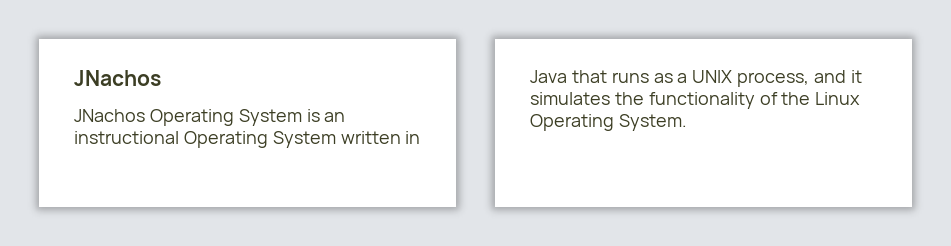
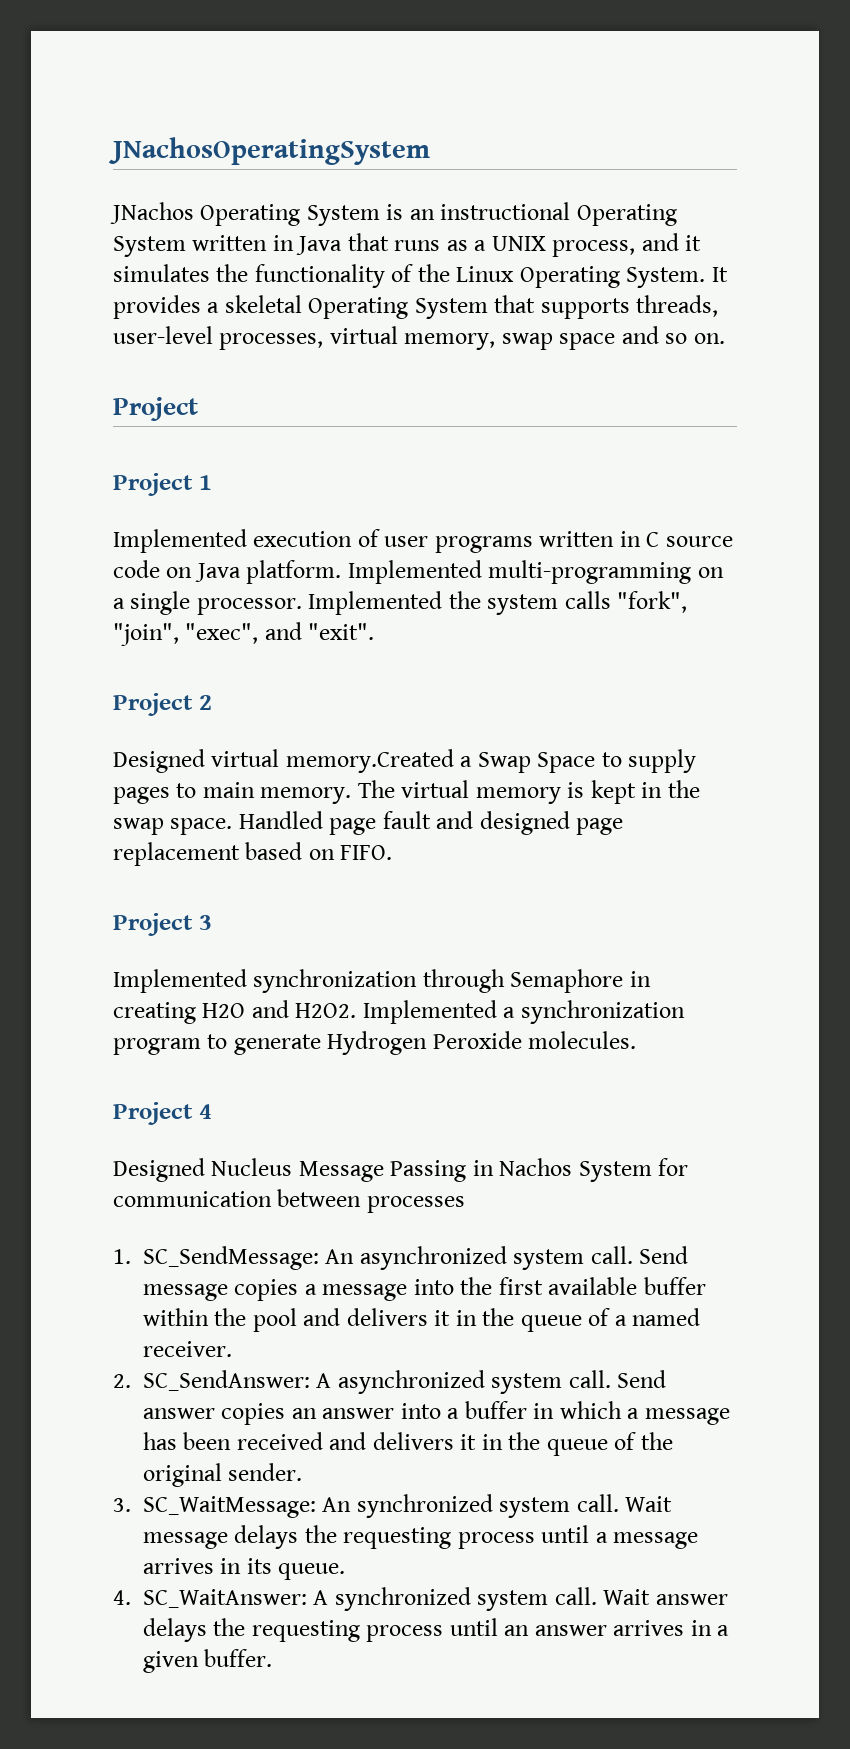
[74,70,161,86] JNachos -> [109,137,430,165] JNachosOperatingSystem
(687, 122) none -> [711,267,728,282] [113,295,719,319] [113,326,725,350] [113,397,198,421] [113,473,212,496] [113,529,733,553] [113,560,724,584] [113,591,688,615] [113,622,375,646] [113,693,212,716] [113,749,697,773] [113,780,700,804] [113,811,624,835] [113,842,393,866] [113,913,212,936] [113,969,651,993] [113,1000,685,1024] [113,1031,637,1055] [113,1102,212,1125] [113,1158,689,1182] [113,1189,465,1213] [113,1246,689,1270] [143,1277,706,1301] [143,1308,701,1332] [143,1341,232,1357] [113,1370,667,1394] [143,1401,730,1425] [143,1432,673,1456] [143,1463,303,1487] [113,1494,673,1518] [143,1525,699,1549] [143,1558,346,1580] [113,1587,728,1611] [143,1618,730,1642] [143,1649,273,1673] It provides a skeletal Operating System that supports threads, user-level processes, virtual memory, swap space and so on. // Project // Project 1 // Implemented execution of user programs written in C source code on Java platform. Implemented multi-programming on a single processor. Implemented the system calls "fork", "join", "exec", and "exit". // Project 2 // Designed virtual memory.Created a Swap Space to supply pages to main memory. The virtual memory is kept in the swap space. Handled page fault and designed page replacement based on FIFO. // Project 3 // Implemented synchronization through Semaphore in creating H2O and H2O2. Implemented a synchronization program to generate Hydrogen Peroxide molecules. // Project 4 // Designed Nucleus Message Passing in Nachos System for communication between processes // 1. SC_SendMessage: An asynchronized system call. Send message copies a message into the first available buffer within the pool and delivers it in the queue of a named receiver. // 2. SC_SendAnswer: A asynchronized system call. Send answer copies an answer into a buffer in which a message has been received and delivers it in the queue of the original sender. // 3. SC_WaitMessage: An synchronized system call. Wait message delays the requesting process until a message arrives in its queue. // 4. SC_WaitAnswer: A synchronized system call. Wait answer delays the requesting process until an answer arrives in a given buffer.

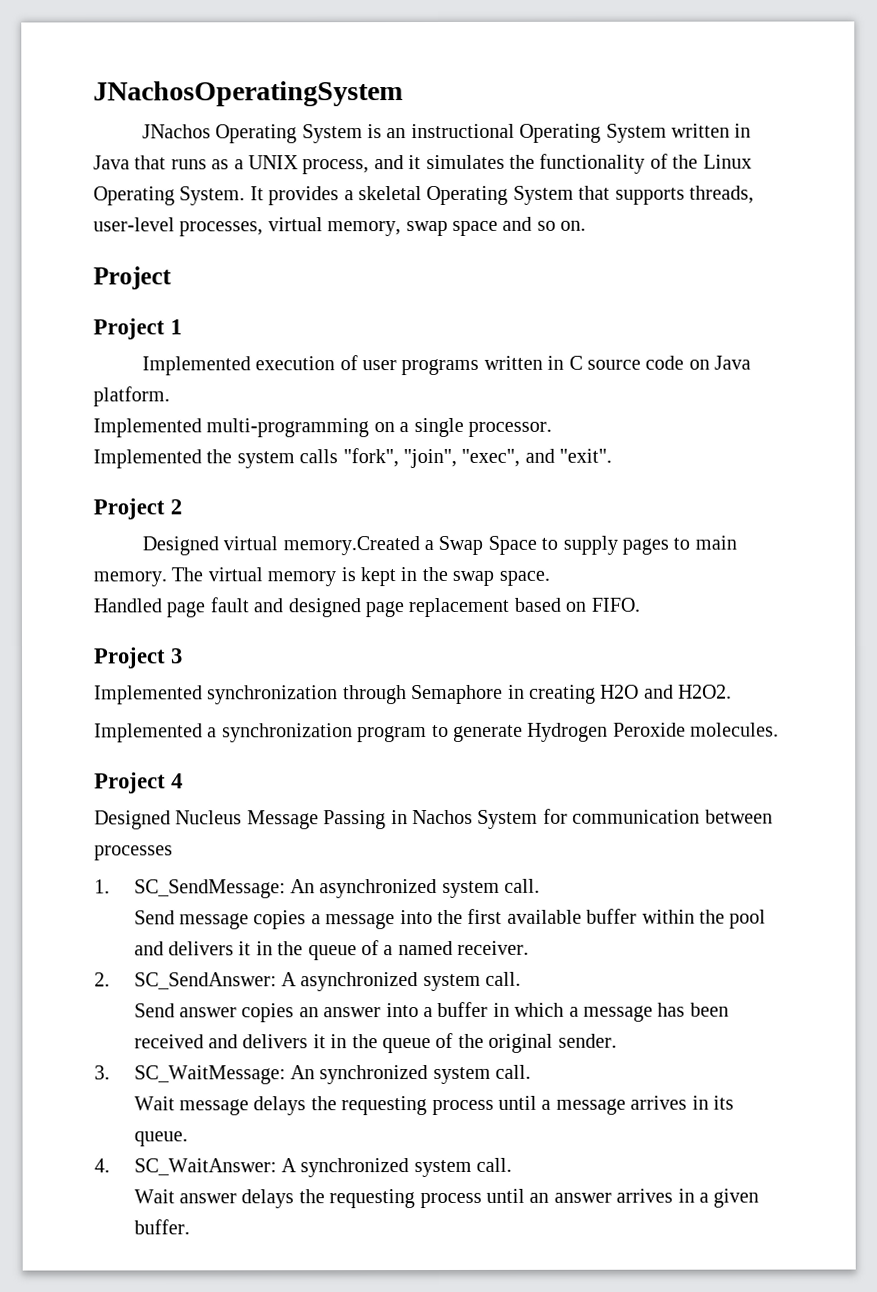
(342, 572) none -> (170, 396) //
(302, 606) none -> (552, 429) //
(233, 826) none -> (550, 578) //
(357, 1010) none -> (733, 691) //
(633, 1255) none -> (541, 885) //
(611, 1379) none -> (522, 978) //
(619, 1503) none -> (532, 1071) //
(597, 1596) none -> (513, 1164) //

